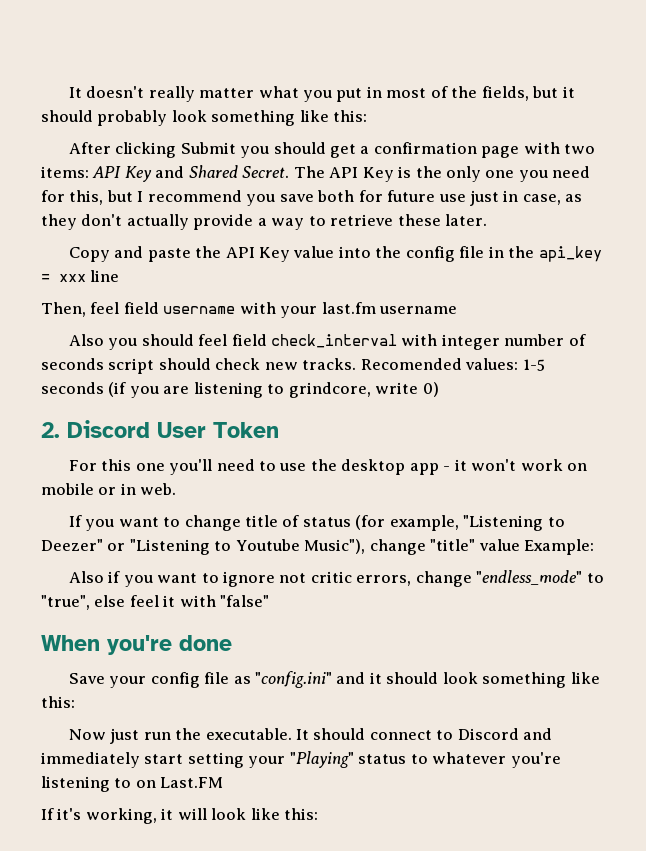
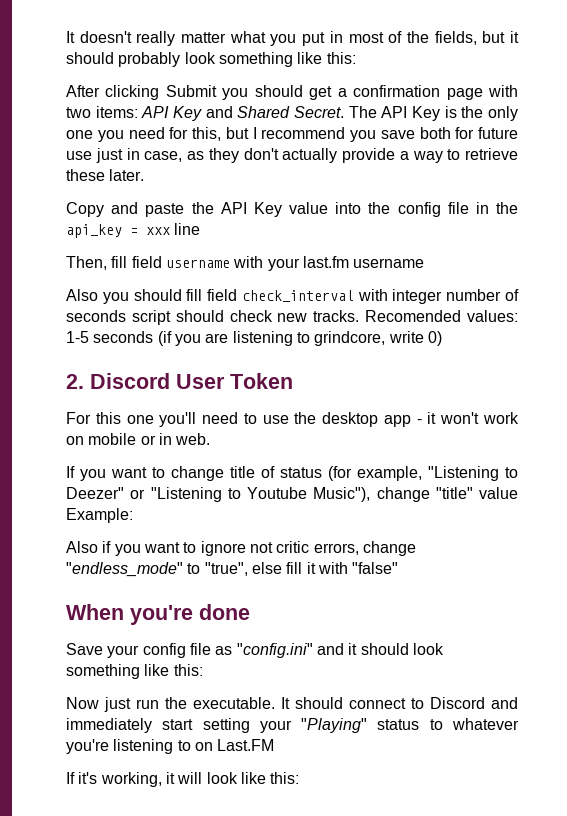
[90,302,120,314] feel -> [111,256,128,268] fill
[198,334,228,346] feel -> [186,289,203,301] fill
[129,595,159,607] feel -> [286,562,303,574] fill

